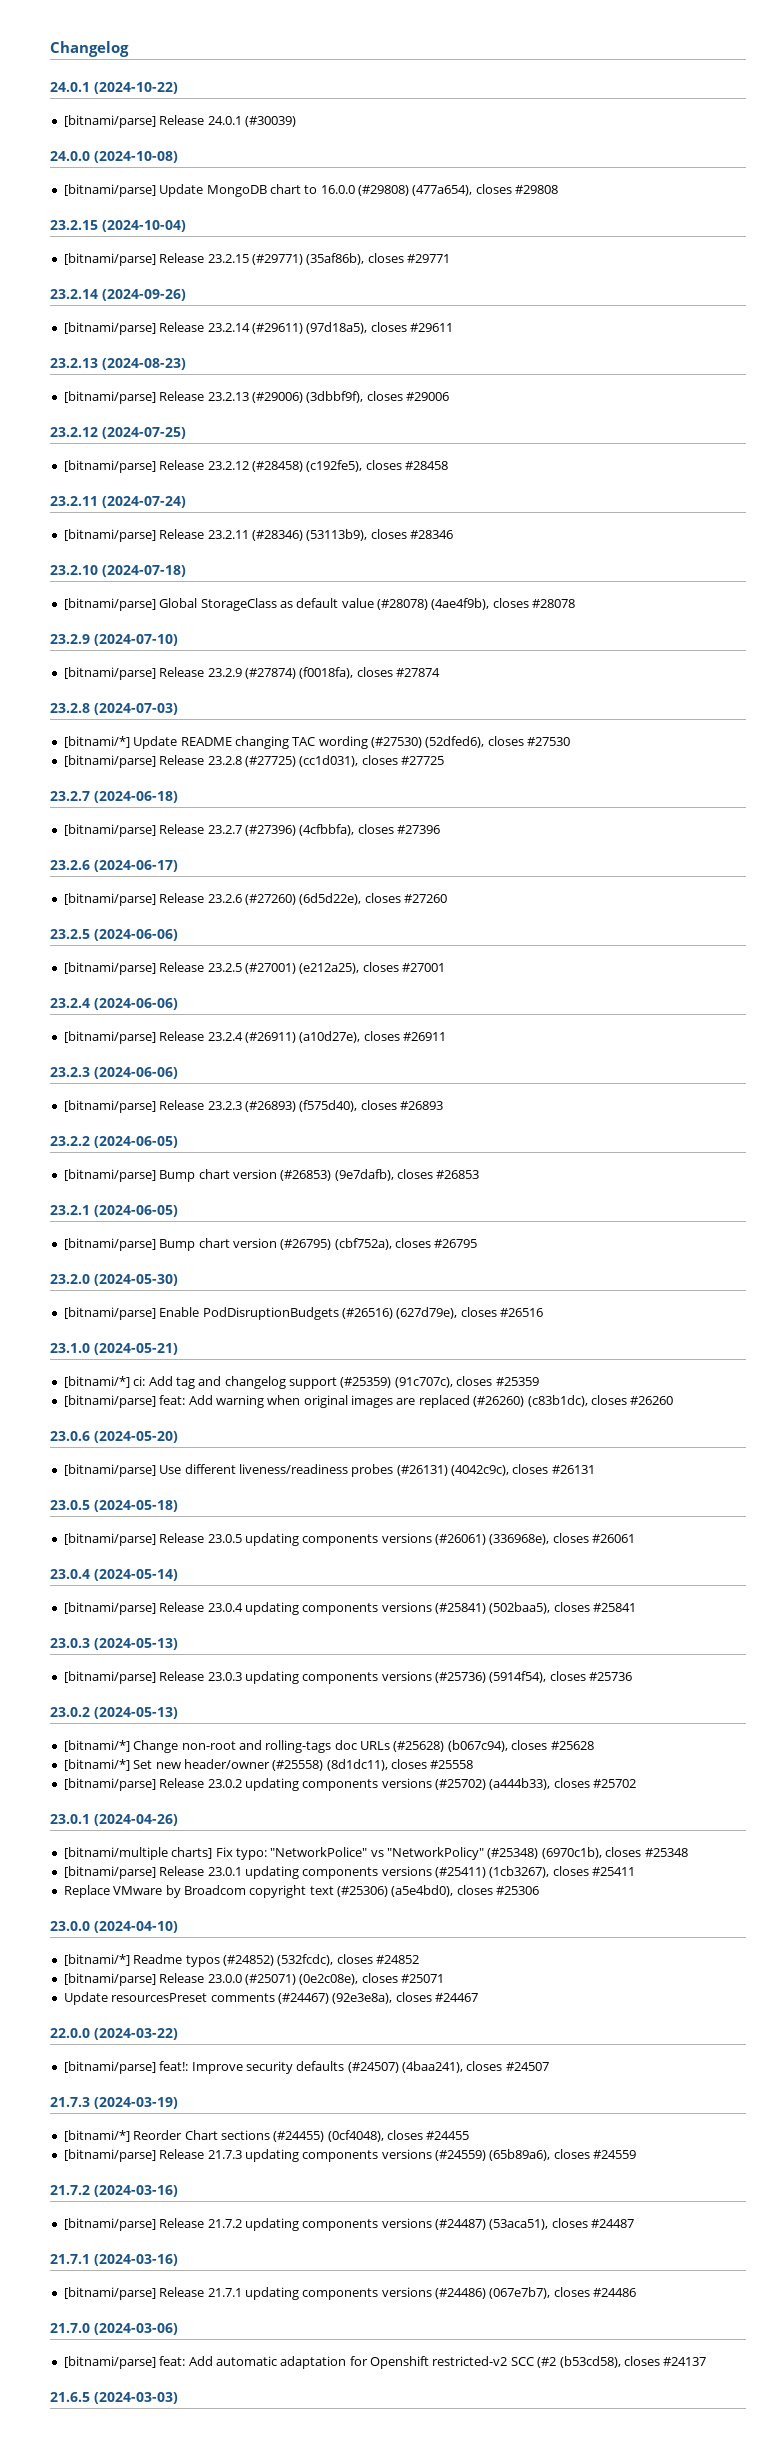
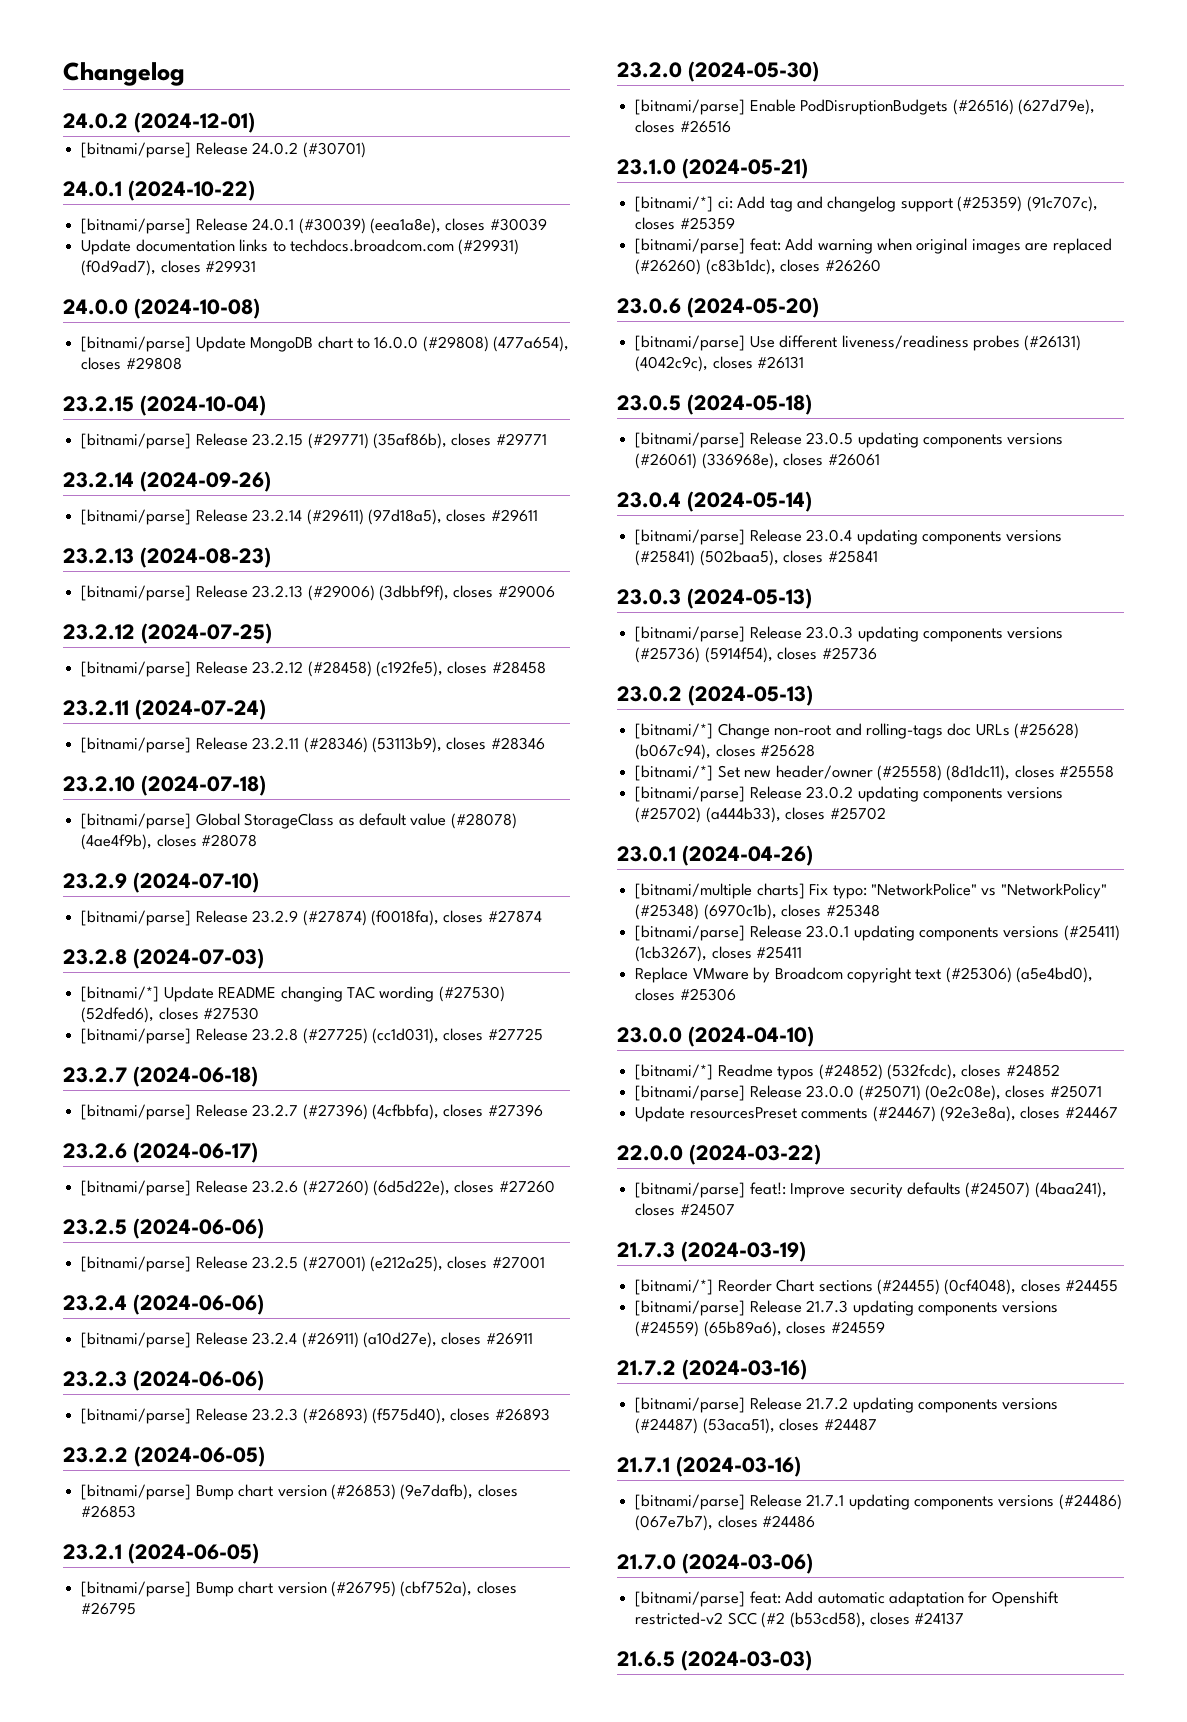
(129, 49) none -> [63,112,255,133] [81,142,366,158] // 24.0.2 (2024-12-01) // [bitnami/parse] Release 24.0.2 (#30701)
(296, 121) none -> [369,218,547,234] [81,239,520,255] [81,260,257,276] (eea1a8e), closes #30039 // Update documentation links to techdocs.broadcom.com (#29931) (f0d9ad7), closes #29931

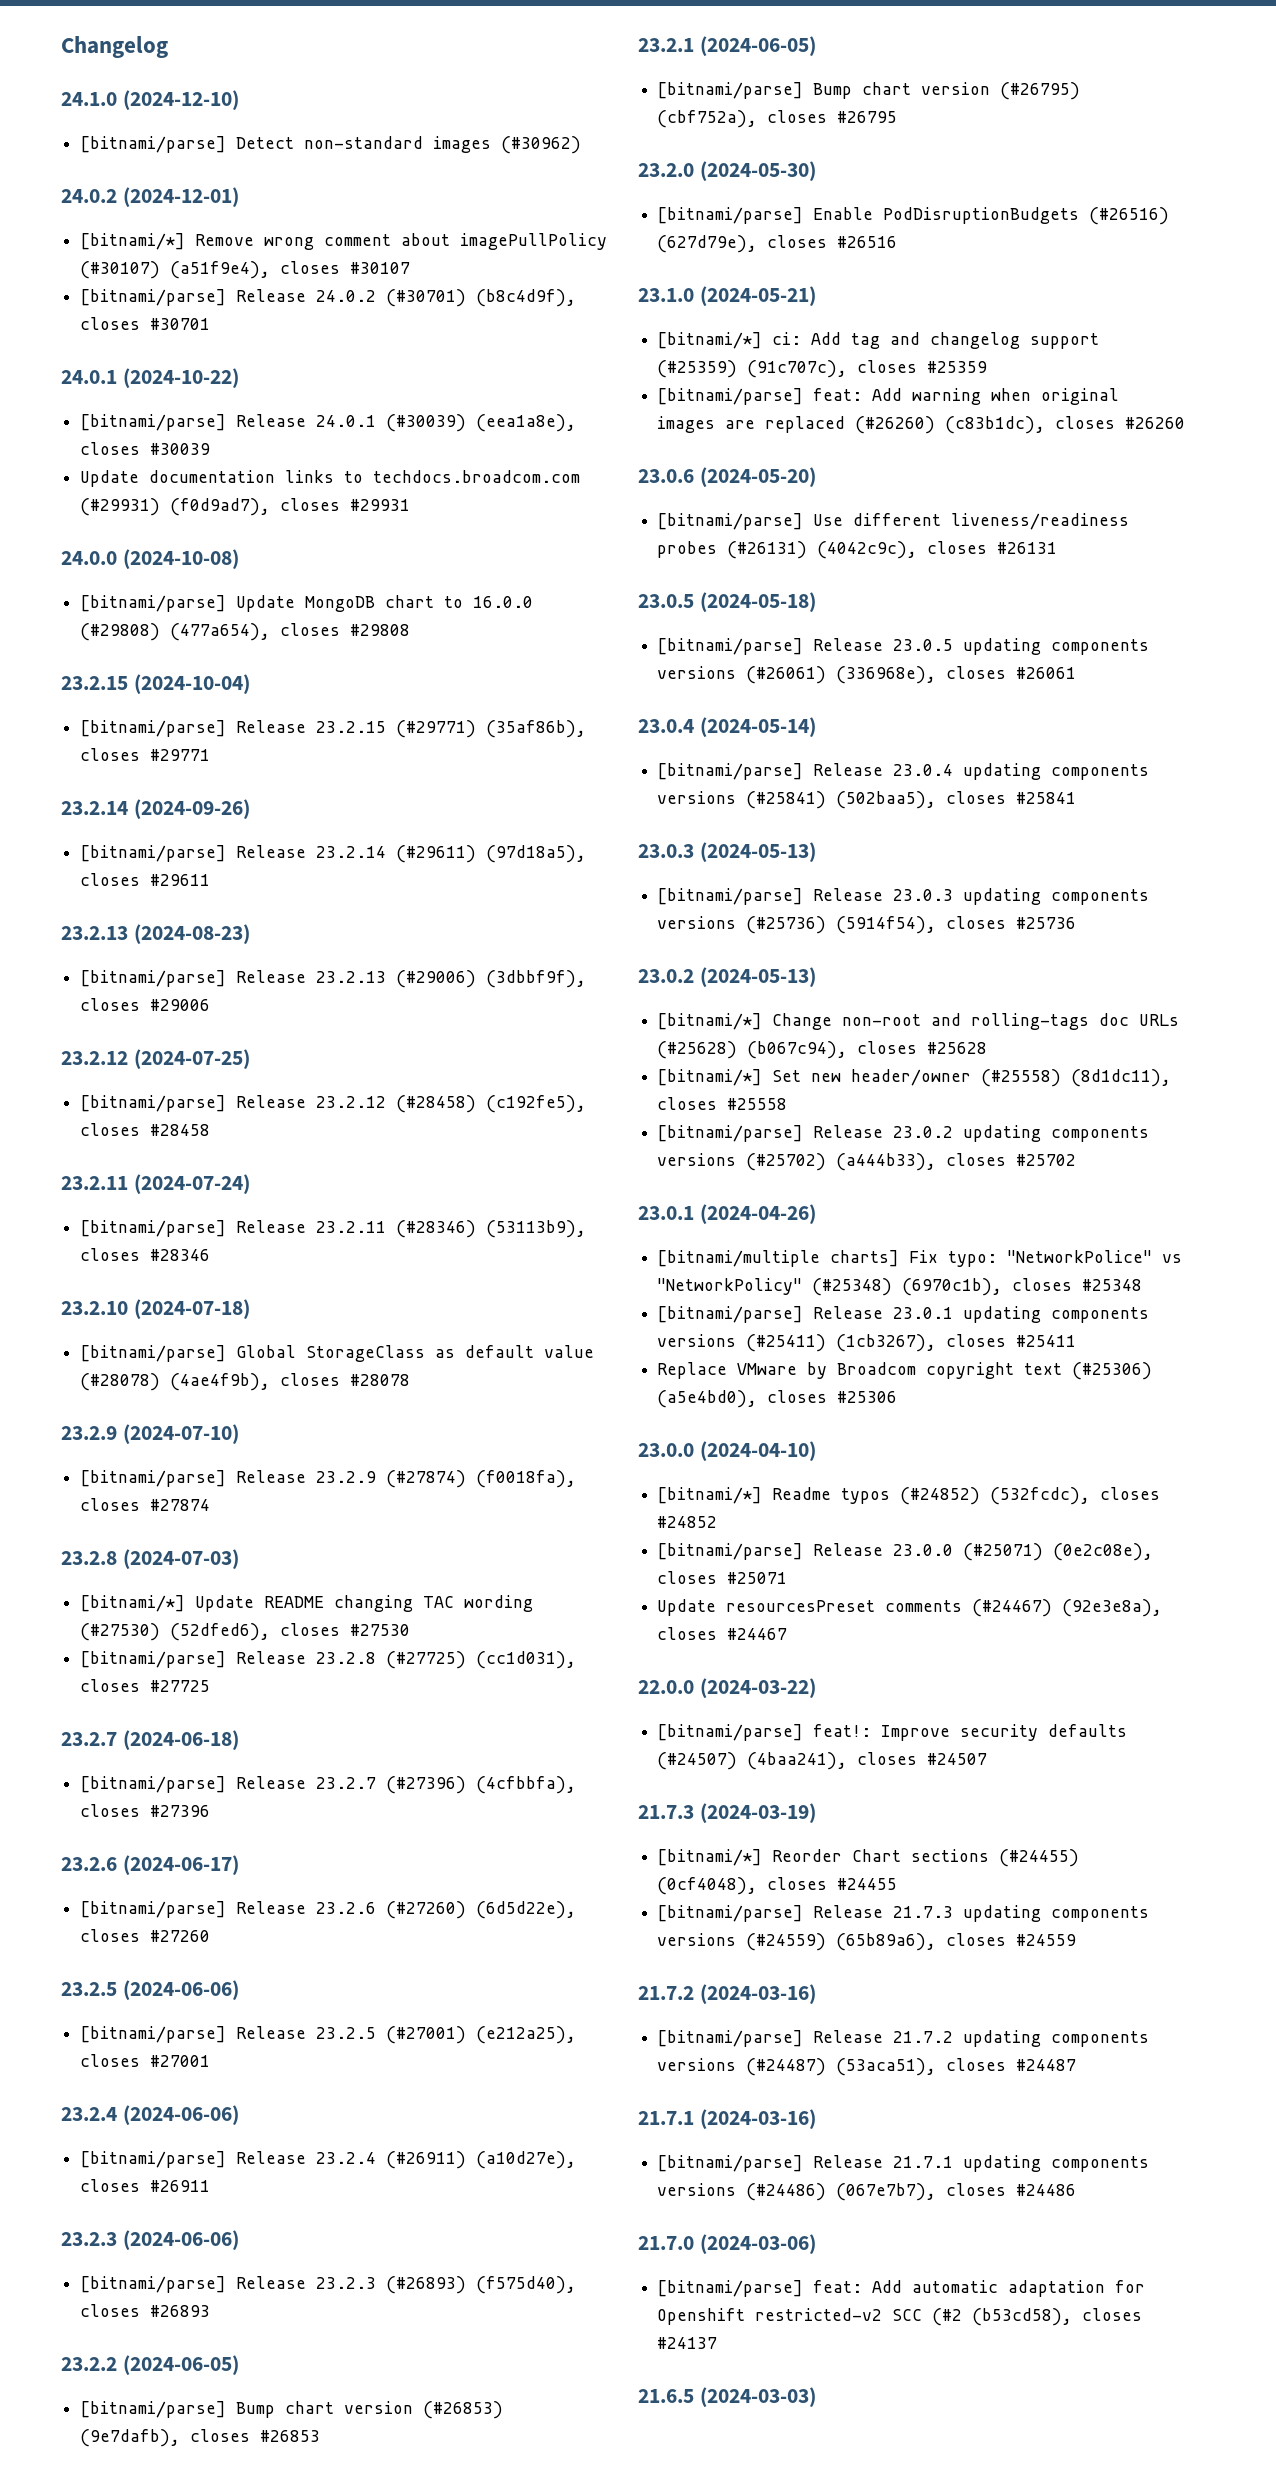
[63,112,255,133] 24.0.2 (2024-12-01) -> [61,90,239,110] [80,136,582,154] [61,187,239,207] [80,233,608,250] [80,261,411,279] 24.1.0 (2024-12-10) // [bitnami/parse] Detect non-standard images (#30962) // 24.0.2 (2024-12-01) // [bitnami/*] Remove wrong comment about imagePullPolicy (#30107) (a51f9e4), closes #30107
(366, 150) none -> [476,289,577,307] [80,317,211,330] (b8c4d9f), closes #30701

